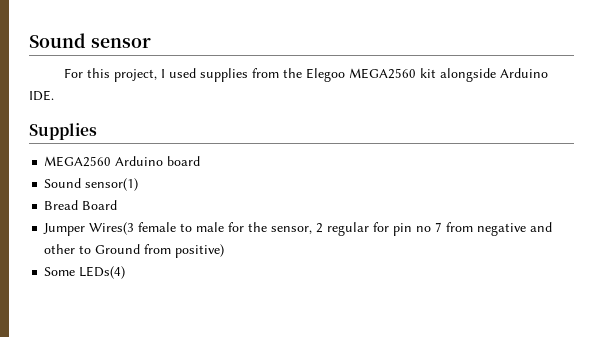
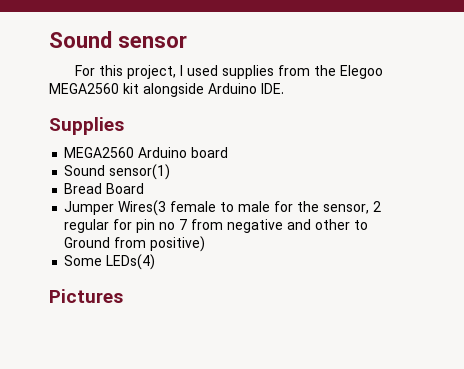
(126, 272) none -> [49,289,123,303] // Pictures

